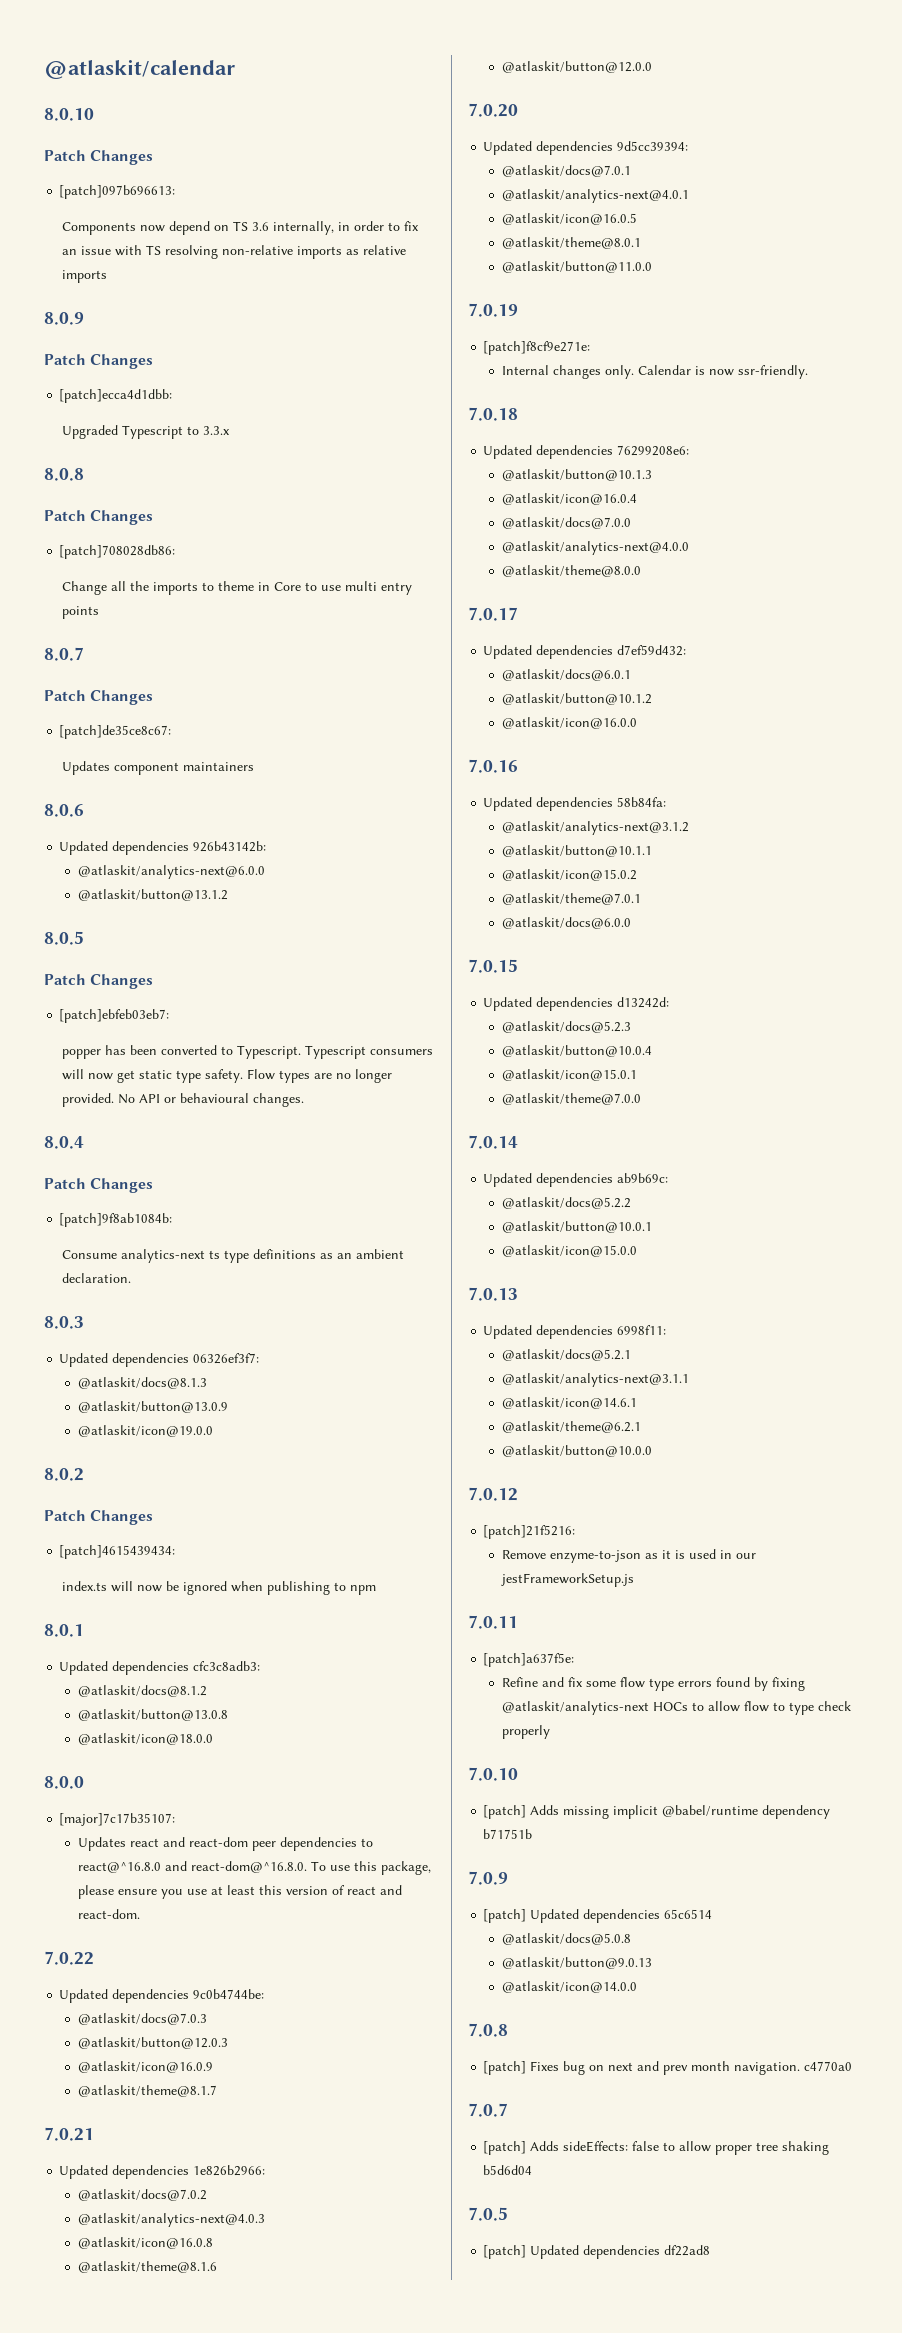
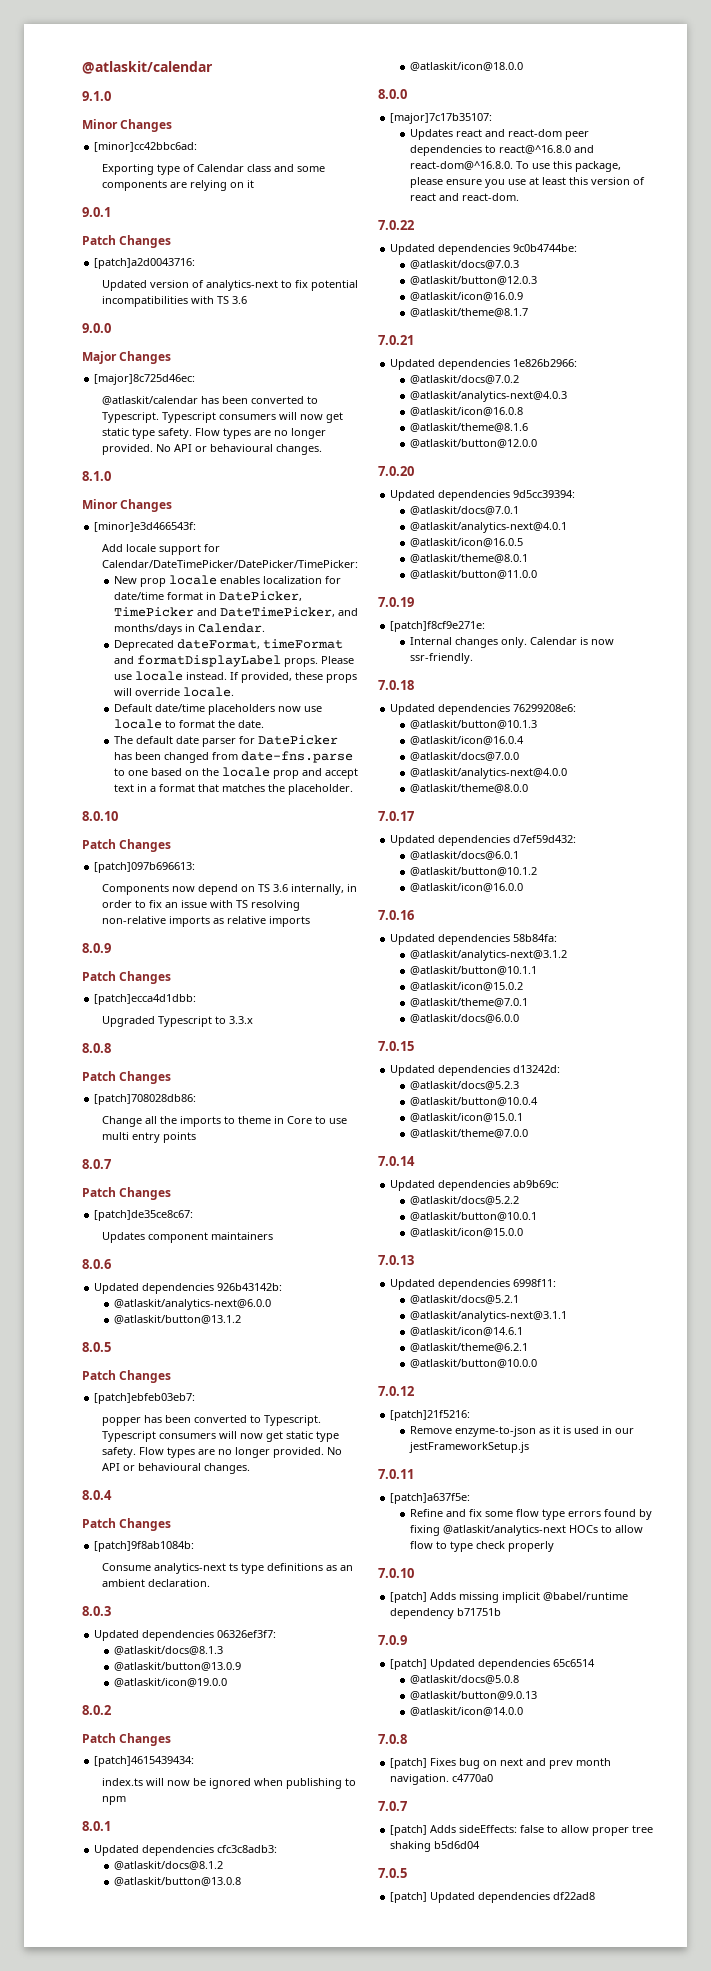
[44,59,235,79] @atlaskit/calendar -> [82,61,213,74] [82,91,111,101] [82,119,173,132] [94,142,198,152] [101,164,325,175] [101,180,254,191] [82,207,111,217] [82,235,172,248] [94,258,196,269] [101,280,358,291] [101,296,247,307] [82,323,111,333] [82,351,172,364] [94,374,196,385] [101,396,318,405] [101,412,343,423] [101,428,326,439] [101,444,322,455] [82,471,111,481] [82,499,173,512] [94,522,197,532] [101,544,220,555] [101,560,358,568] [114,575,342,587] [114,591,303,601] [114,607,359,617] [114,623,266,635] [114,639,344,651] [114,655,355,667] [114,671,358,683] [114,687,235,697] [114,704,323,715] [114,719,265,729] [114,735,339,747] [114,751,354,763] [114,767,359,779] [114,784,354,795] @atlaskit/calendar // 9.1.0 // Minor Changes // [minor]cc42bbc6ad: // Exporting type of Calendar class and some components are relying on it // 9.0.1 // Patch Changes // [patch]a2d0043716: // Updated version of analytics-next to fix potential incompatibilities with TS 3.6 // 9.0.0 // Major Changes // [major]8c725d46ec: // @atlaskit/calendar has been converted to Typescript. Typescript consumers will now get static type safety. Flow types are no longer provided. No API or behavioural changes. // 8.1.0 // Minor Changes // [minor]e3d466543f: // Add locale support for Calendar/DateTimePicker/DatePicker/TimePicker: // New prop locale enables localization for date/time format in DatePicker, TimePicker and DateTimePicker, and months/days in Calendar. // Deprecated dateFormat, timeFormat and formatDisplayLabel props. Please use locale instead. If provided, these props will override locale. // Default date/time placeholders now use locale to format the date. // The default date parser for DatePicker has been changed from date-fns.parse to one based on the locale prop and accept text in a format that matches the placeholder.

